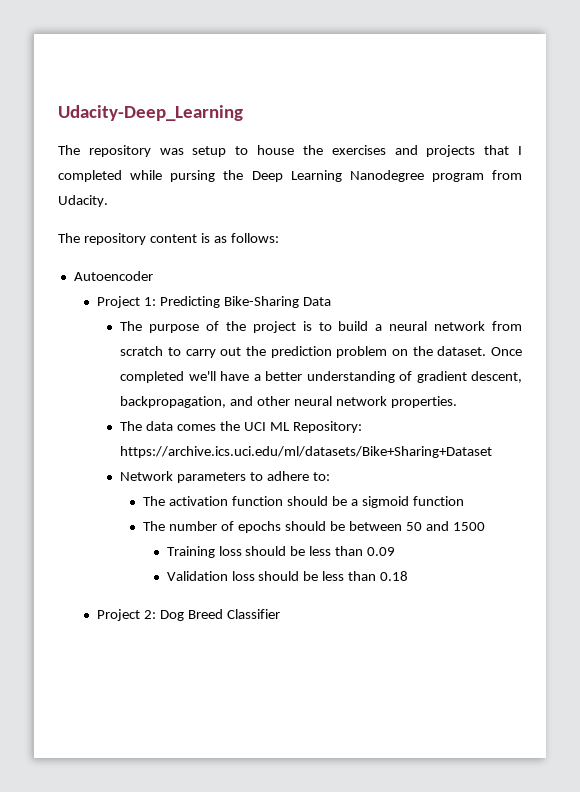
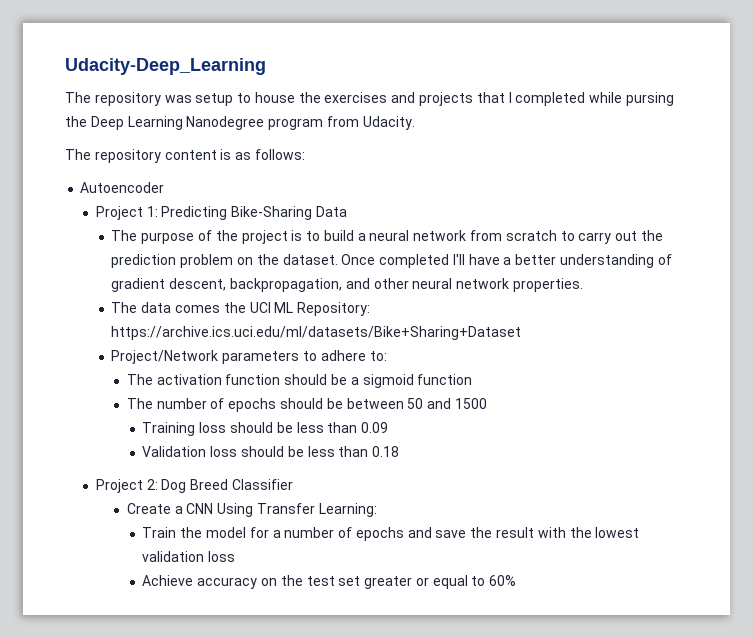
[188,371,216,381] we'll -> [452,254,465,265] I'll
[120,471,174,481] Network -> [111,350,219,364] Project/Network
(280, 614) none -> [126,503,377,517] [142,527,640,541] [142,551,236,562] [142,575,517,589] // Create a CNN Using Transfer Learning: // Train the model for a number of epochs and save the result with the lowest validation loss // Achieve accuracy on the test set greater or equal to 60%

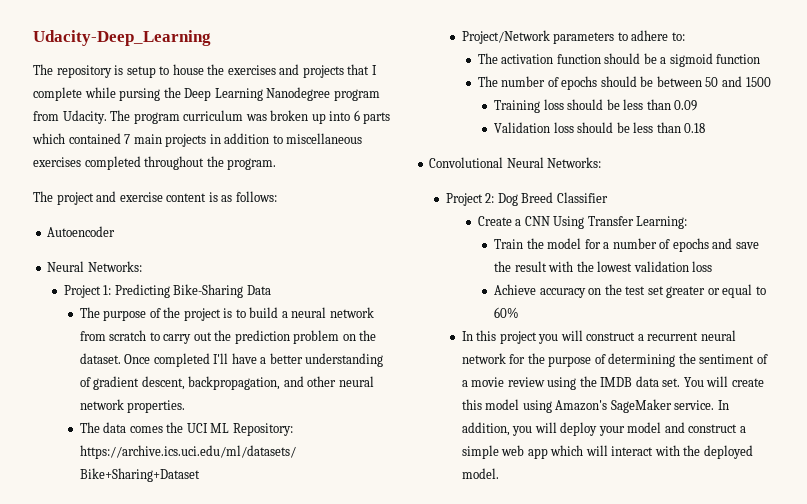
[164,95,192,103] was -> [114,65,124,75] is
[515,92,586,106] completed -> [33,87,82,101] complete
[65,149,161,163] // The repository -> [110,110,391,124] [32,133,363,147] [33,156,277,170] [33,191,163,205] The program curriculum was broken up into 6 parts which contained 7 main projects in addition to miscellaneous exercises completed throughout the program. // The project and exercise
(165, 187) none -> [47,261,142,272] // Neural Networks:
(400, 451) none -> [429,157,602,168] // Convolutional Neural Networks:
(517, 580) none -> [461,330,736,344] [461,353,768,367] [461,376,764,390] [461,399,729,413] [461,422,746,436] [461,445,753,459] [461,468,499,479] // In this project you will construct a recurrent neural network for the purpose of determining the sentiment of a movie review using the IMDB data set. You will create this model using Amazon's SageMaker service. In addition, you will deploy your model and construct a simple web app which will interact with the deployed model.

